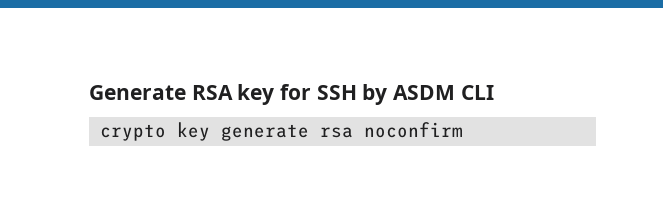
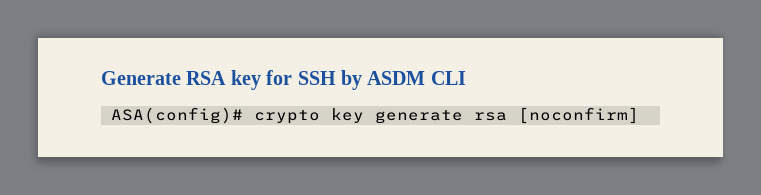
(494, 92) none -> [110,107,243,124] ASA(config)#
[364,122,464,138] noconfirm -> [517,107,639,124] [noconfirm]

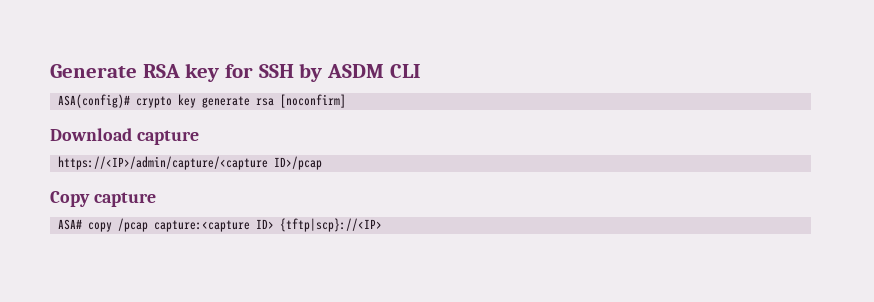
(639, 115) none -> [50,128,199,145] [58,156,323,170] [50,191,156,207] [58,218,383,232] // Download capture // https://<IP>/admin/capture/<capture ID>/pcap // Copy capture // ASA# copy /pcap capture:<capture ID> {tftp|scp}://<IP>

